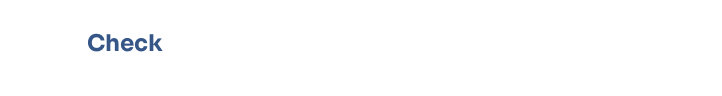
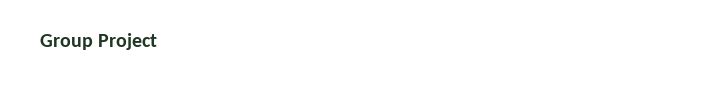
[87,33,163,52] Check -> [40,33,158,50] Group Project

